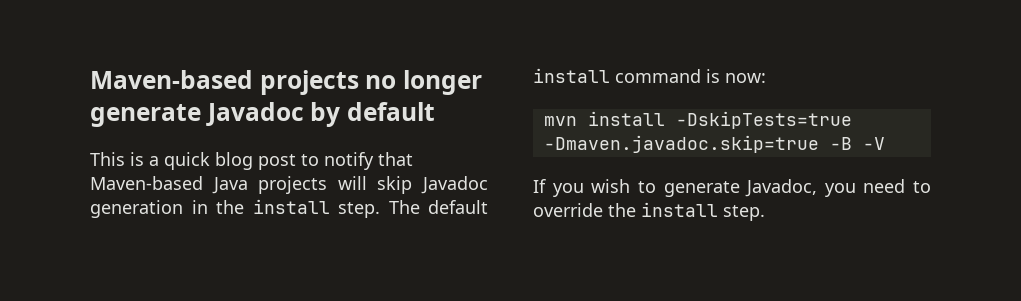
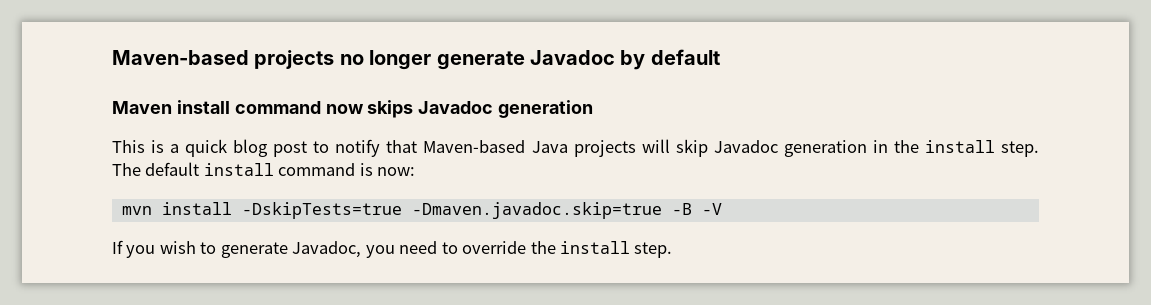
(435, 111) none -> [112,100,594,118] // Maven install command now skips Javadoc generation

